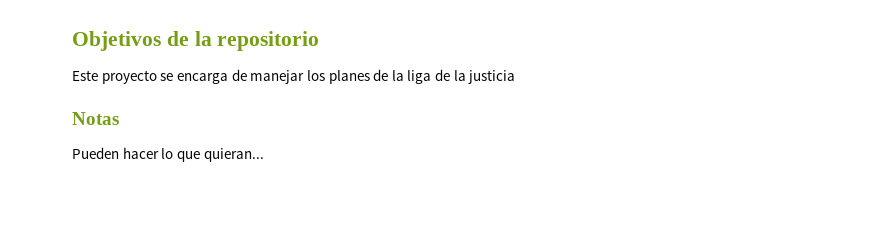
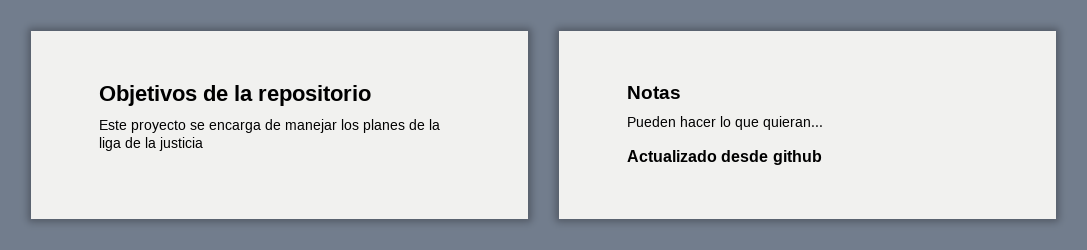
(264, 155) none -> [627,150,822,165] // Actualizado desde github

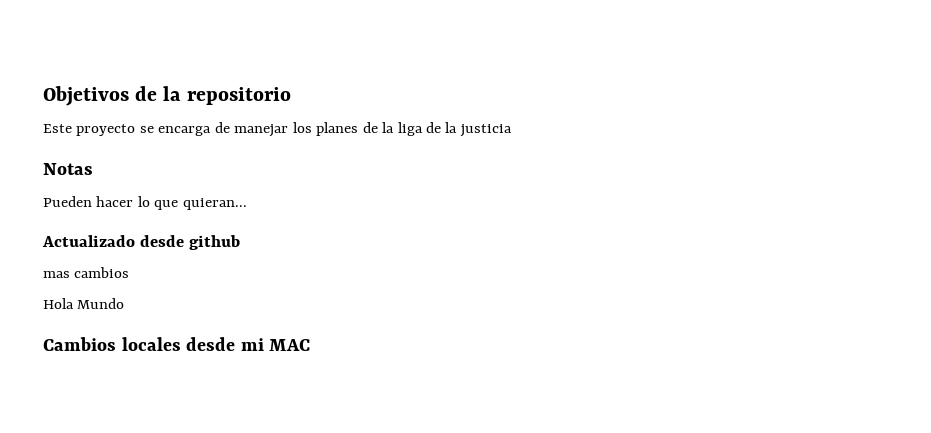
(822, 157) none -> [43,267,130,278] [43,298,125,309] [43,337,311,351] // mas cambios // Hola Mundo // Cambios locales desde mi MAC

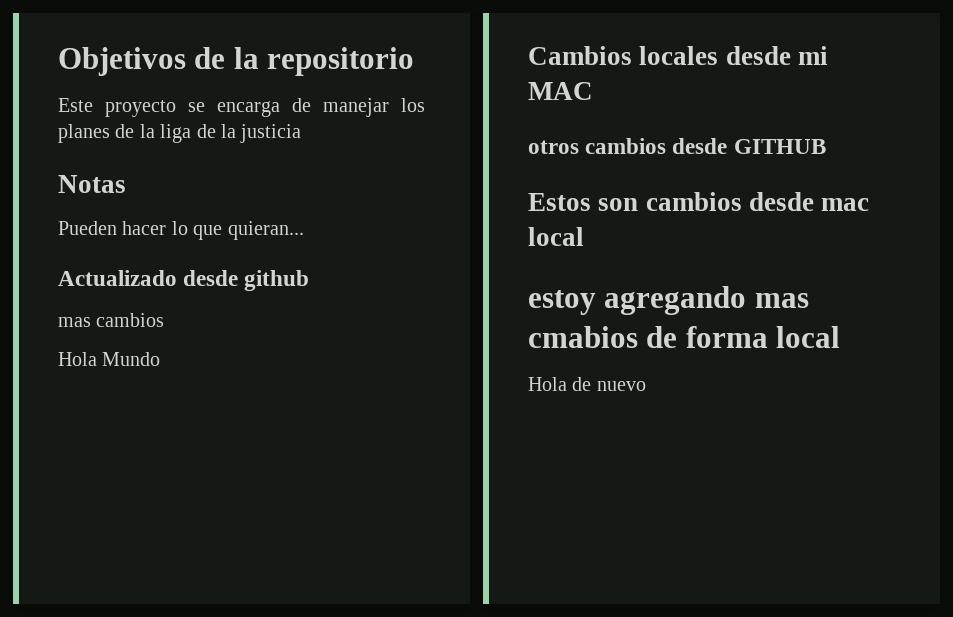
(311, 345) none -> [528,138,826,154] [528,192,870,211] [528,227,584,246] [528,286,809,315] [528,326,841,348] [528,377,646,391] // otros cambios desde GITHUB // Estos son cambios desde mac local // estoy agregando mas cmabios de forma local // Hola de nuevo

